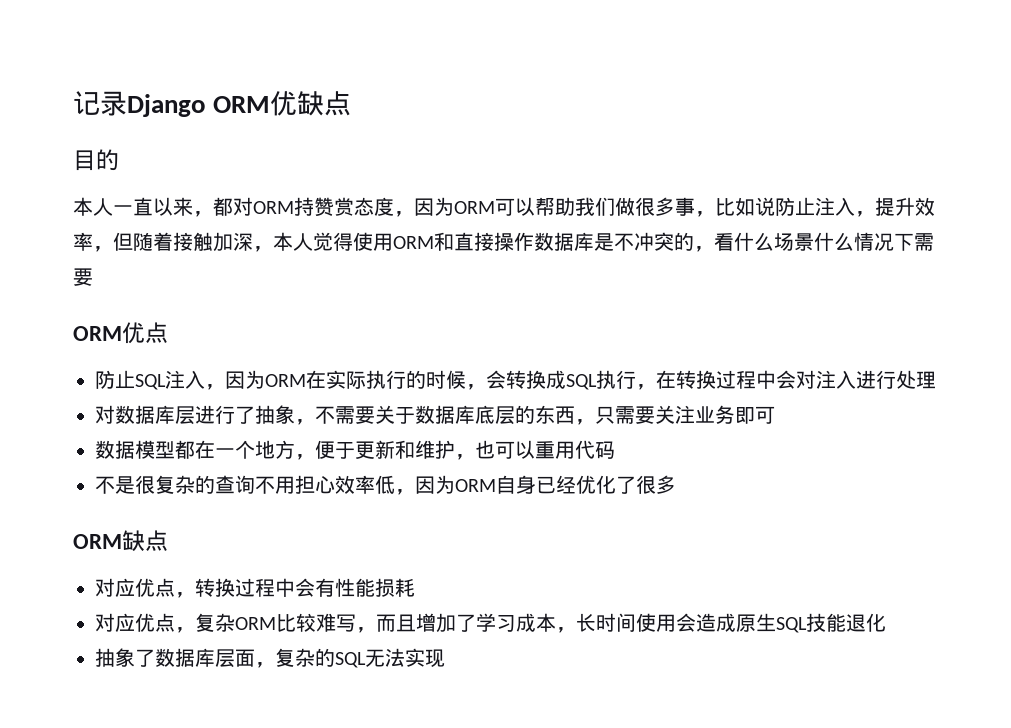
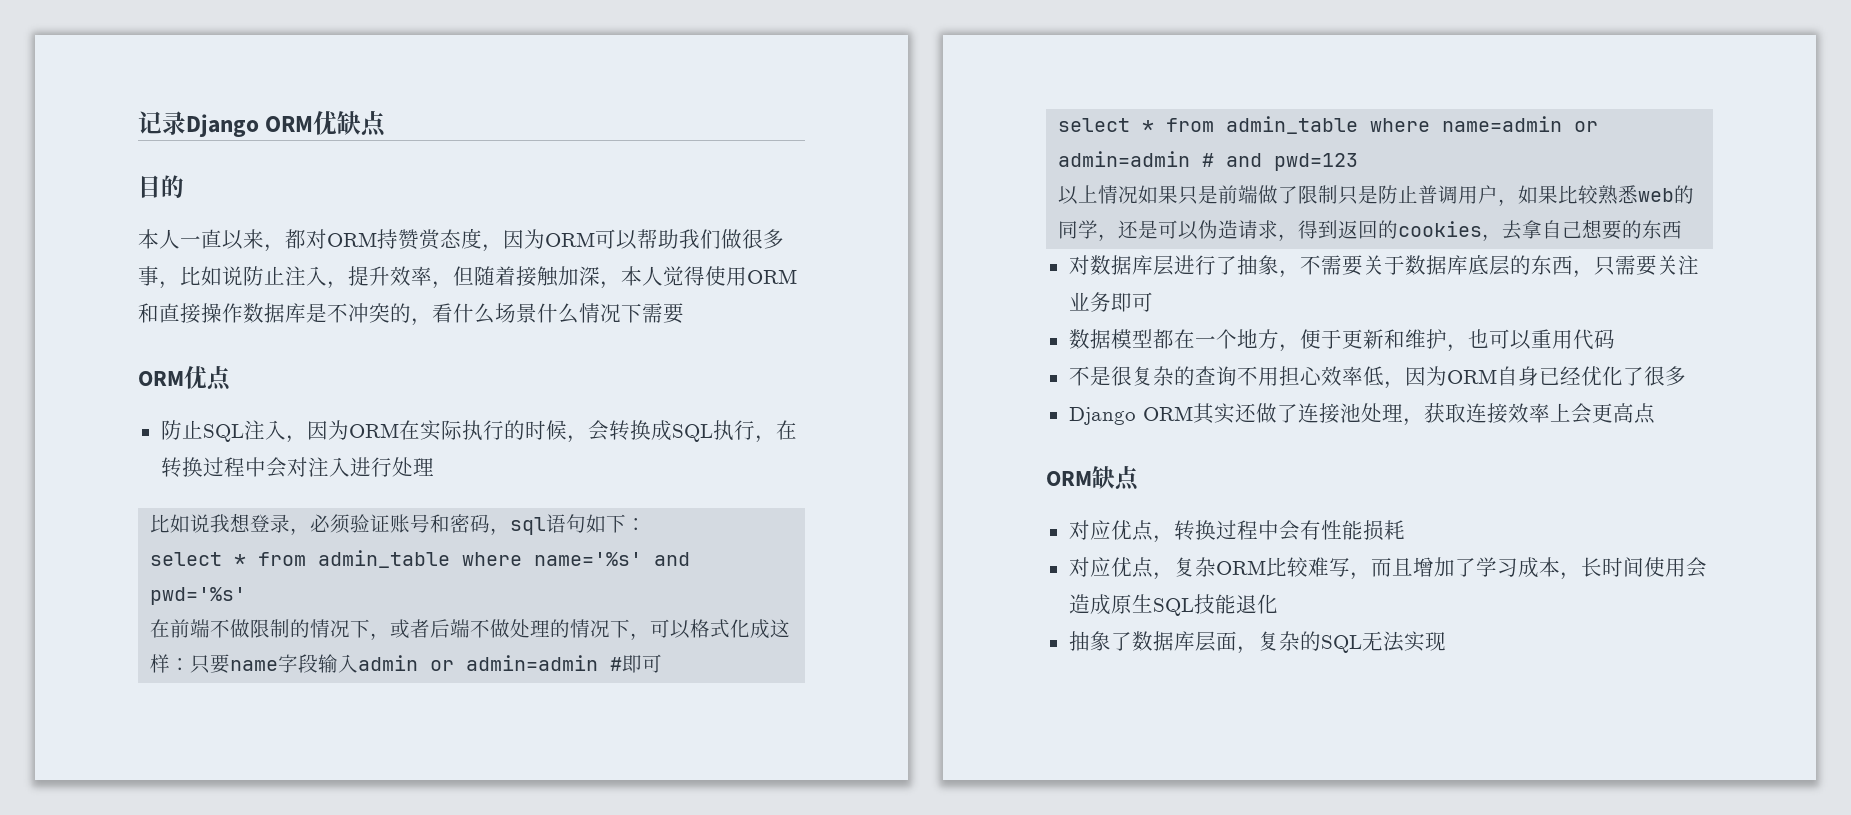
(936, 380) none -> [150,513,647,535] [150,550,691,568] [150,587,247,605] [150,619,791,640] [150,654,663,674] [1058,116,1599,134] [1058,151,1359,171] [1058,185,1695,206] [1058,219,1683,241] // 比如说我想登录，必须验证账号和密码，sql语句如下： // select * from admin_table where name='%s' and pwd='%s' // 在前端不做限制的情况下，或者后端不做处理的情况下，可以格式化成这样：只要name字段输入admin or admin=admin #即可 // select * from admin_table where name=admin or admin=admin # and pwd=123 // 以上情况如果只是前端做了限制只是防止普调用户，如果比较熟悉web的同学，还是可以伪造请求，得到返回的cookies，去拿自己想要的东西
(676, 484) none -> [1068,403,1655,426] // Django ORM其实还做了连接池处理，获取连接效率上会更高点

